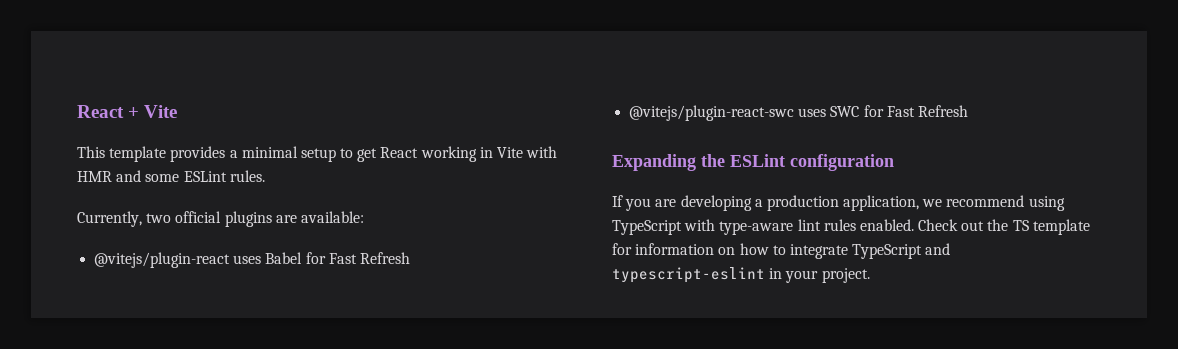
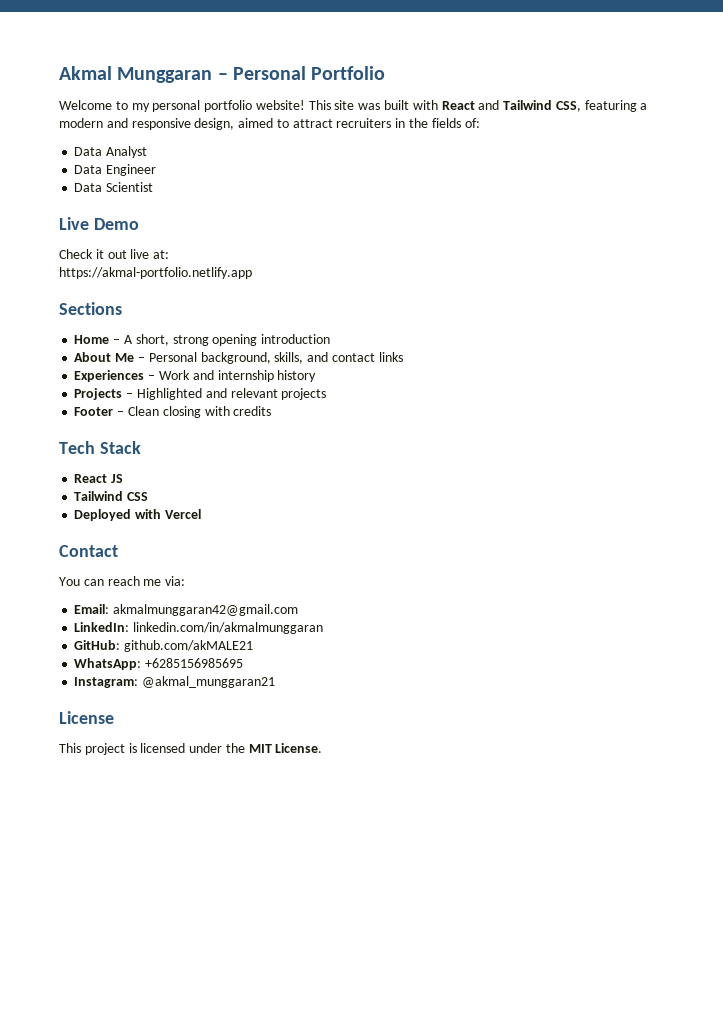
[77,105,178,118] [77,146,558,162] [77,170,265,182] [77,211,364,227] [94,252,410,268] [629,105,968,121] [612,154,894,171] [612,195,1065,211] [612,219,1090,235] [612,243,951,259] [612,267,870,283] React + Vite // This template provides a minimal setup to get React working in Vite with HMR and some ESLint rules. // Currently, two official plugins are available: // @vitejs/plugin-react uses Babel for Fast Refresh // @vitejs/plugin-react-swc uses SWC for Fast Refresh // Expanding the ESLint configuration // If you are developing a production application, we recommend using TypeScript with type-aware lint rules enabled. Check out the TS template for information on how to integrate TypeScript and typescript-eslint in your project. -> [59,66,386,83] [59,100,648,112] [59,118,480,130] [74,146,148,158] [74,164,157,176] [74,182,154,192] [59,217,139,230] [59,249,170,259] [59,267,252,279] [59,302,122,315] [74,334,331,346] [74,352,403,364] [74,370,317,382] [74,388,327,400] [74,406,272,418] [59,441,141,454] [74,474,124,483] [74,491,149,501] [74,509,201,521] [59,545,118,557] [59,576,186,586] [74,604,299,616] [74,622,324,634] [74,640,254,652] [74,658,244,670] [74,676,276,688] [59,711,114,724] [59,743,323,755] Akmal Munggaran – Personal Portfolio // Welcome to my personal portfolio website! This site was built with React and Tailwind CSS, featuring a modern and responsive design, aimed to attract recruiters in the fields of: // Data Analyst // Data Engineer // Data Scientist // Live Demo // Check it out live at: // https://akmal-portfolio.netlify.app // Sections // Home – A short, strong opening introduction // About Me – Personal background, skills, and contact links // Experiences – Work and internship history // Projects – Highlighted and relevant projects // Footer – Clean closing with credits // Tech Stack // React JS // Tailwind CSS // Deployed with Vercel // Contact // You can reach me via: // Email: akmalmunggaran42@gmail.com // LinkedIn: linkedin.com/in/akmalmunggaran // GitHub: github.com/akMALE21 // WhatsApp: +6285156985695 // Instagram: @akmal_munggaran21 // License // This project is licensed under the MIT License.

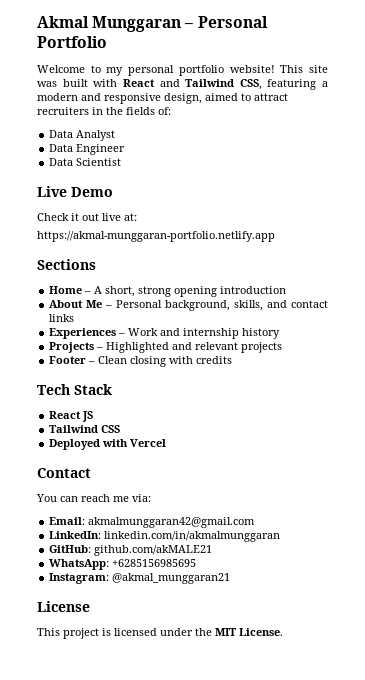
[59,267,252,279] https://akmal-portfolio.netlify.app -> [37,231,275,242] https://akmal-munggaran-portfolio.netlify.app

